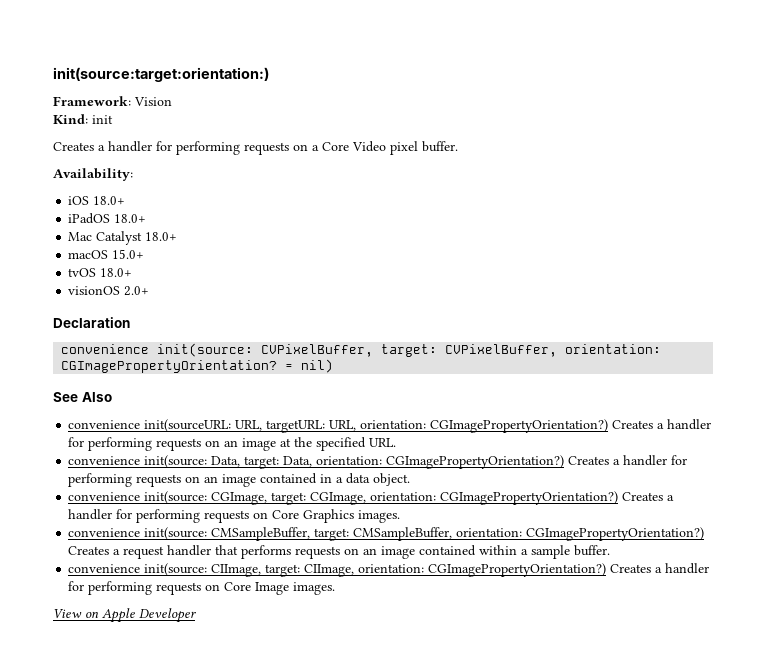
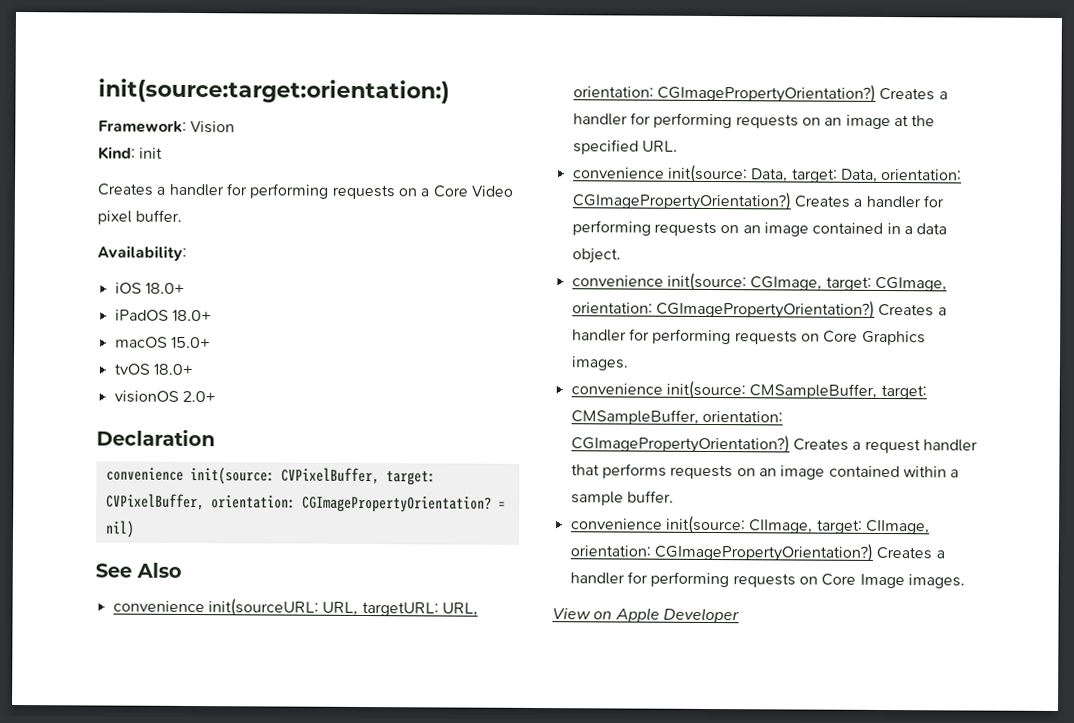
[68,231,178,245] // Mac Catalyst 18.0+ -> (212, 315) none

